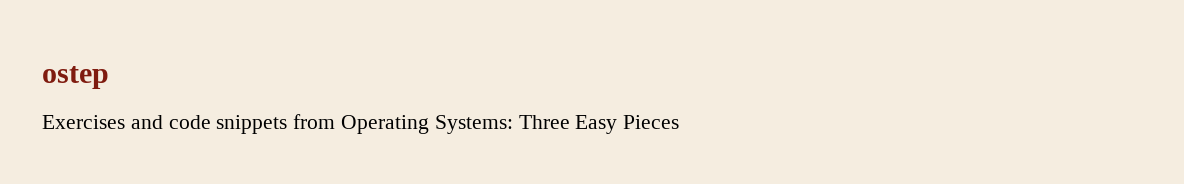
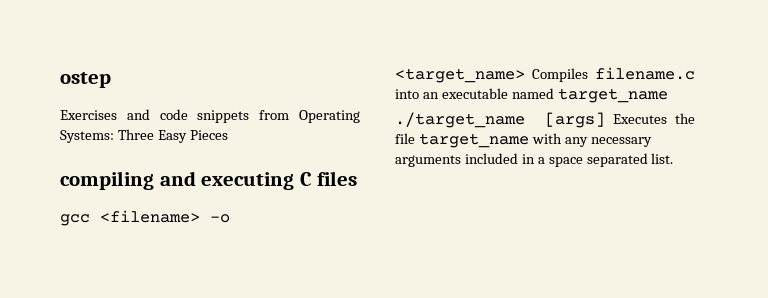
(680, 122) none -> [60,171,358,190] [60,210,230,226] [395,67,695,83] [395,88,668,103] [395,112,695,128] [395,133,652,148] [395,153,674,167] // compiling and executing C files // gcc <filename> -o <target_name> Compiles filename.c into an executable named target_name // ./target_name [args] Executes the file target_name with any necessary arguments included in a space separated list.

